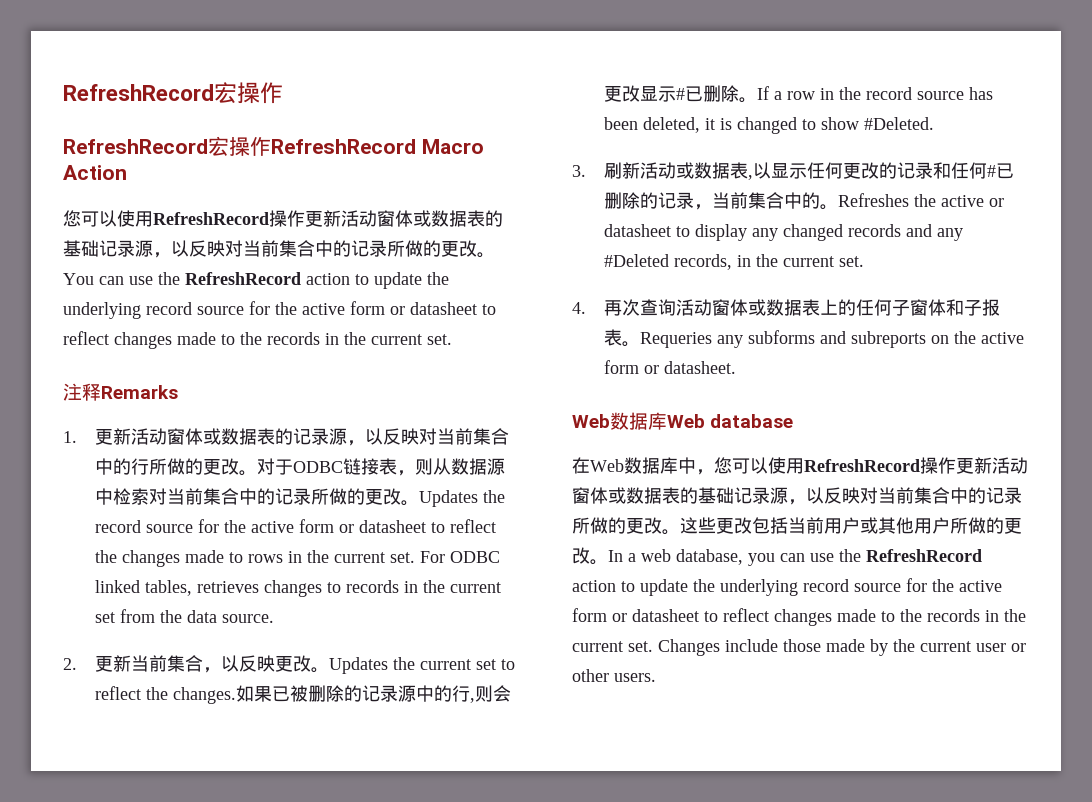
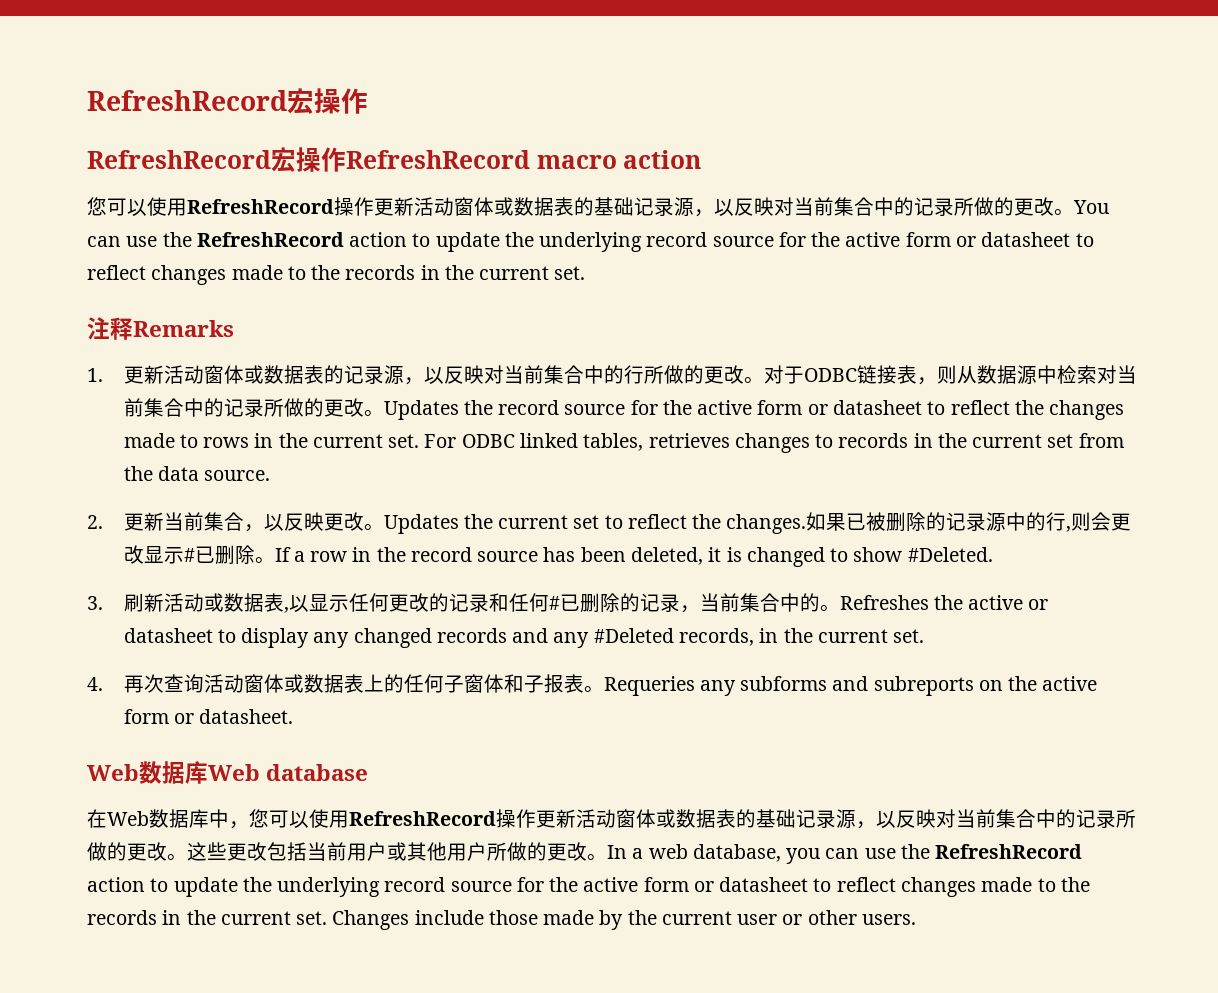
[421,139,484,154] [63,165,127,180] Macro Action -> [536,150,702,169] macro action

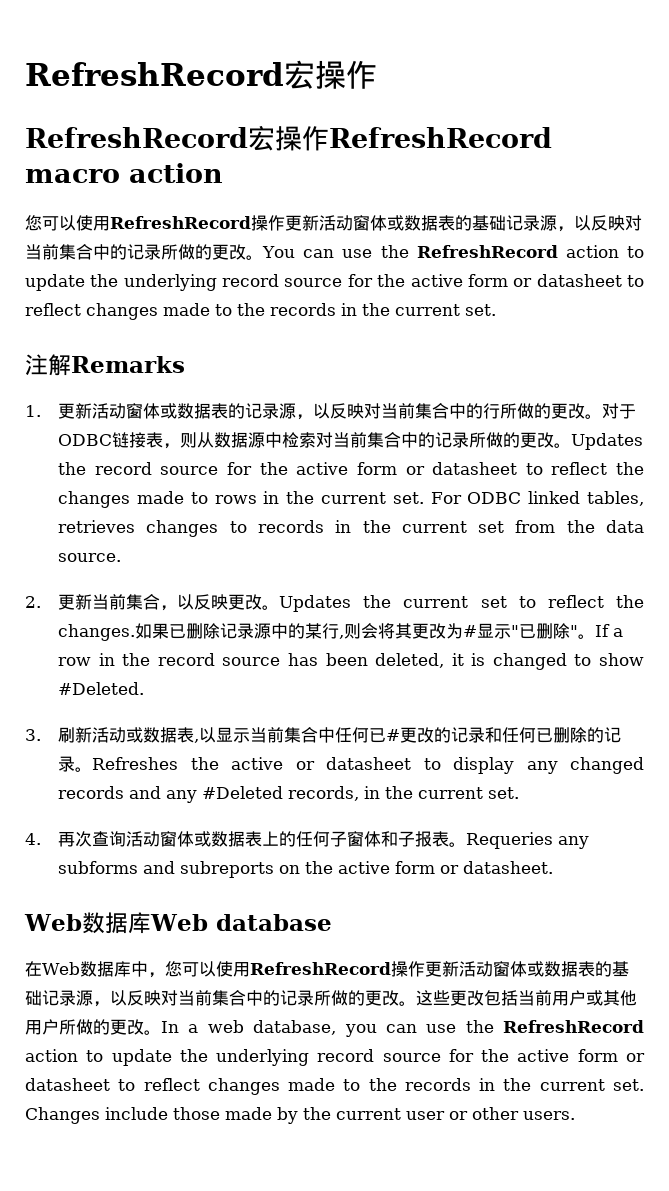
[110,317,133,340] 释 -> [48,354,71,376] 解
[866,512,947,532] 被删除的 -> [186,623,221,639] 删除
(1047, 521) none -> [305,623,323,639] 某
[1111,513,1132,531] [123,545,255,565] 更改显示#已删除 -> [378,623,579,639] 将其更改为#显示"已删除"
[348,593,389,612] 任何 -> [250,727,401,743] 当前集合中任何已#
[548,596,560,610] # -> (537, 735) none
[679,593,820,613] ，当前集合中的 -> (76, 764) none

